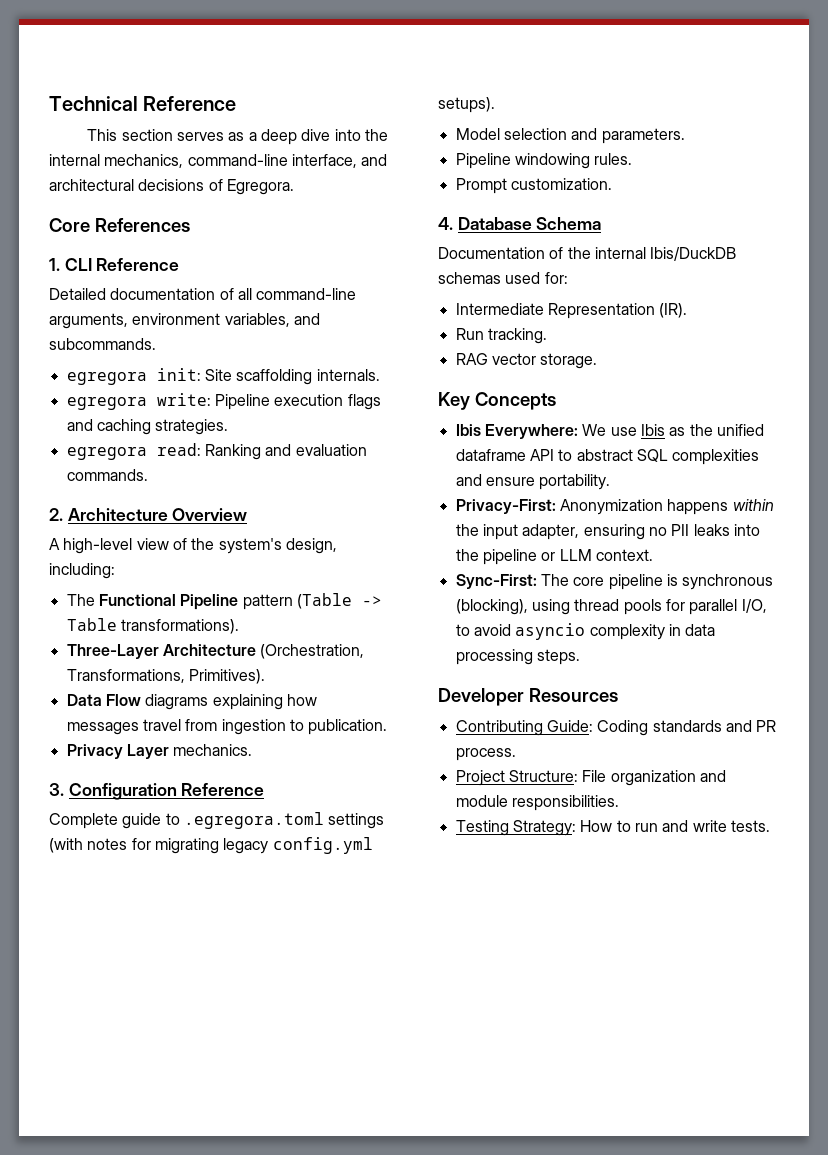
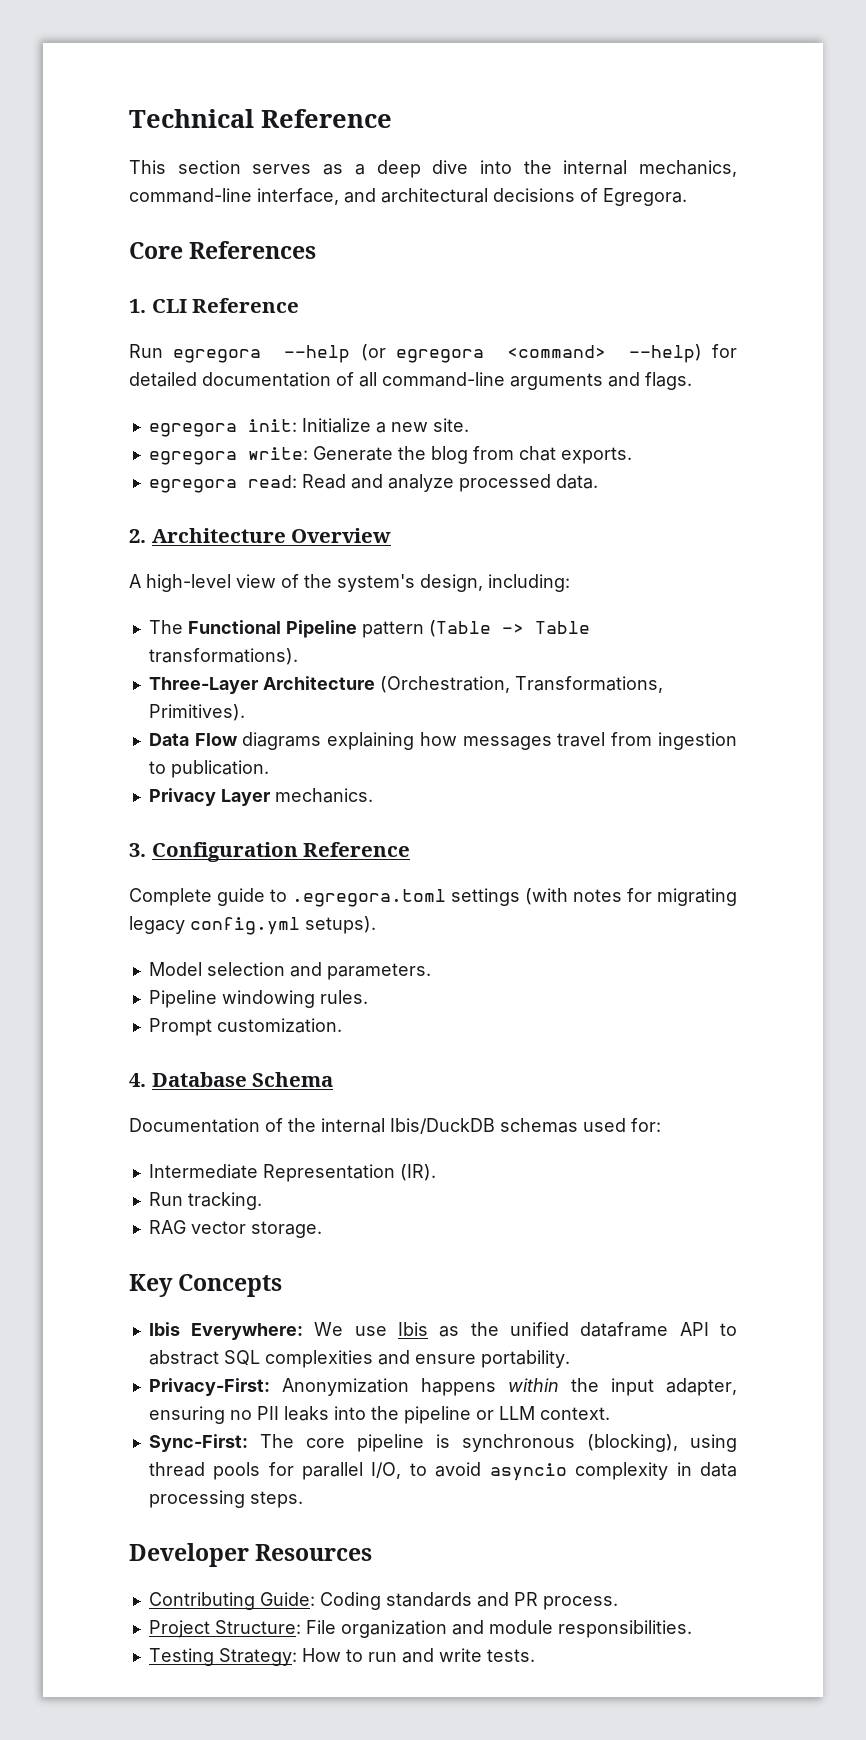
[49,288,357,300] [49,313,320,329] [49,338,156,350] [66,368,380,385] [66,393,381,410] [66,419,229,435] [66,443,367,460] [66,469,148,481] Detailed documentation of all command-line arguments, environment variables, and subcommands. // egregora init: Site scaffolding internals. // egregora write: Pipeline execution flags and caching strategies. // egregora read: Ranking and evaluation commands. -> [129,344,737,363] [129,372,692,390] [148,418,469,437] [148,446,632,465] [148,474,598,493] Run egregora --help (or egregora <command> --help) for detailed documentation of all command-line arguments and flags. // egregora init: Initialize a new site. // egregora write: Generate the blog from chat exports. // egregora read: Read and analyze processed data.

